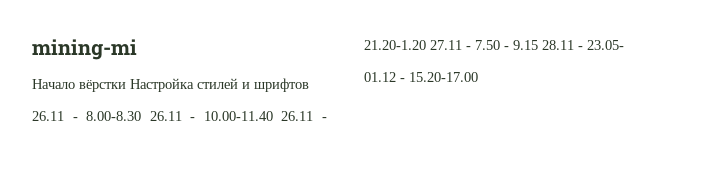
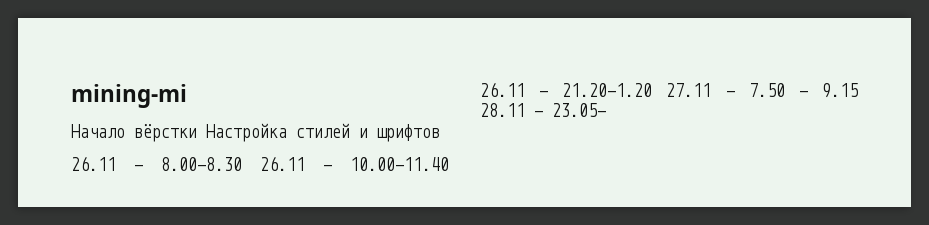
[364,72,478,82] // 01.12 - 15.20-17.00 -> (606, 110) none

